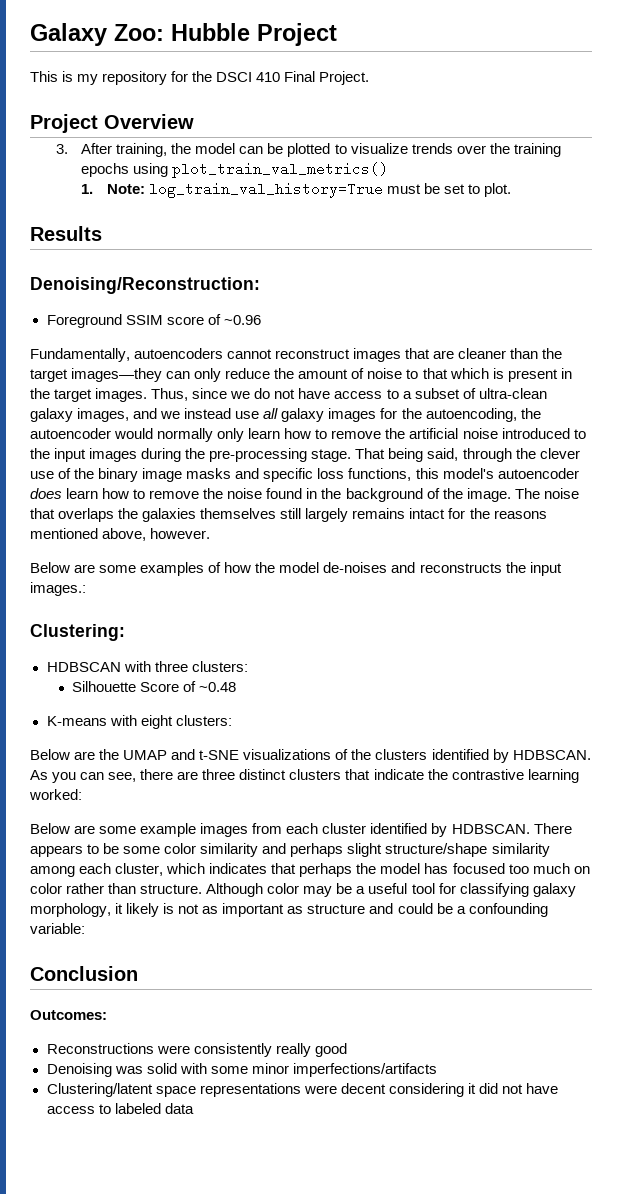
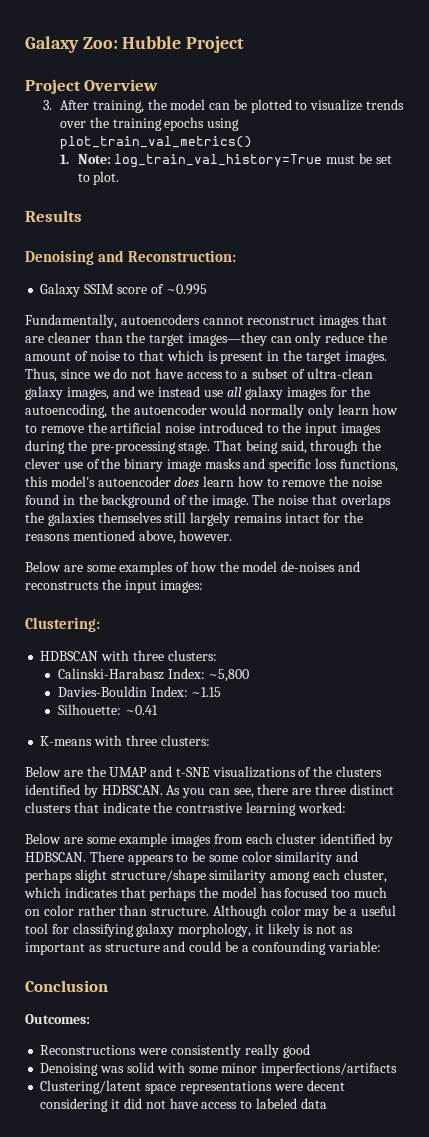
[30,71,370,85] // This is my repository for the DSCI 410 Final Project. -> (245, 44) none
[30,277,260,294] [46,314,122,328] Denoising/Reconstruction: // Foreground -> [25,250,237,265] [40,283,81,297] Denoising and Reconstruction: // Galaxy
[223,315,261,325] ~0.96 -> [165,284,207,295] ~0.995
[30,582,86,596] images.: -> [160,580,204,593] images:
[72,681,237,692] Silhouette Score of ~0.48 -> [57,668,250,682] [57,686,222,697] [57,704,158,715] Calinski-Harabasz Index: ~5,800 // Davies-Bouldin Index: ~1.15 // Silhouette: ~0.41
[140,715,173,729] eight -> [125,735,157,746] three

